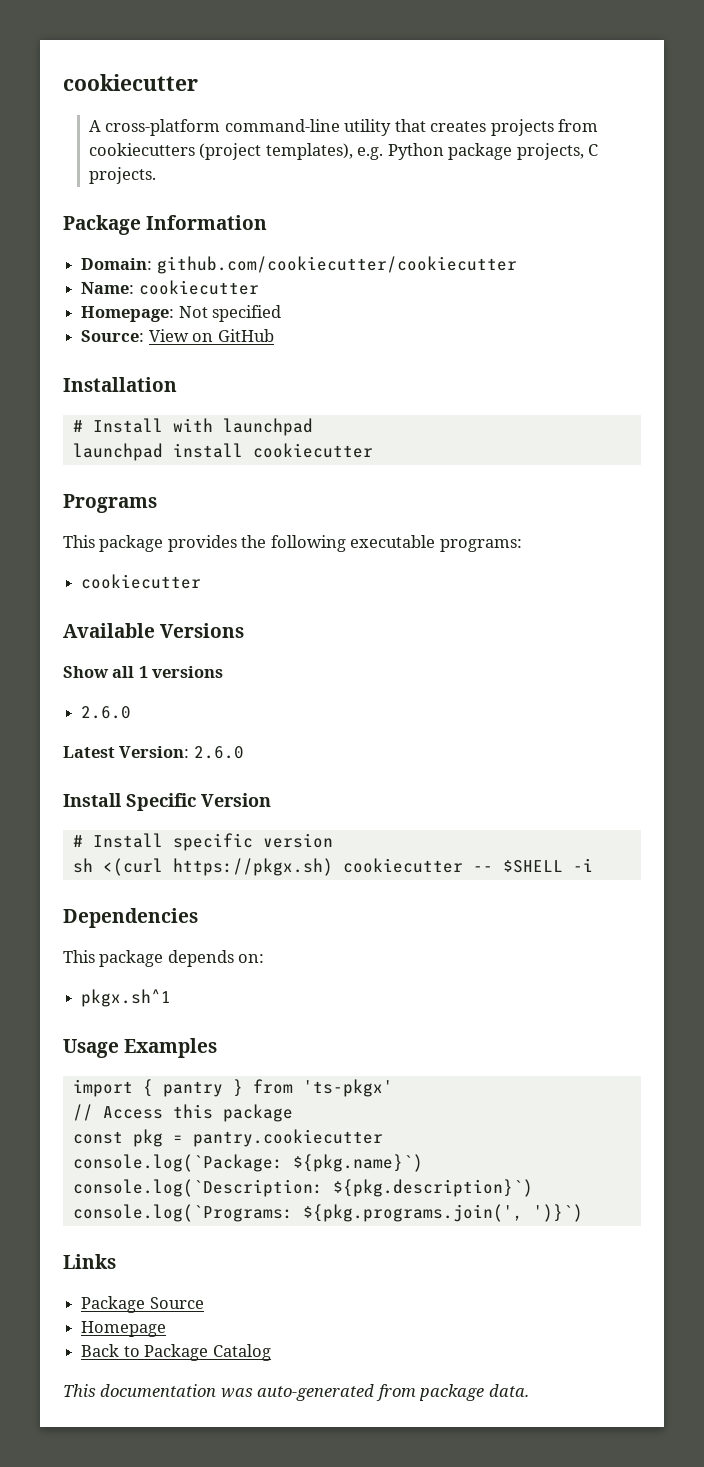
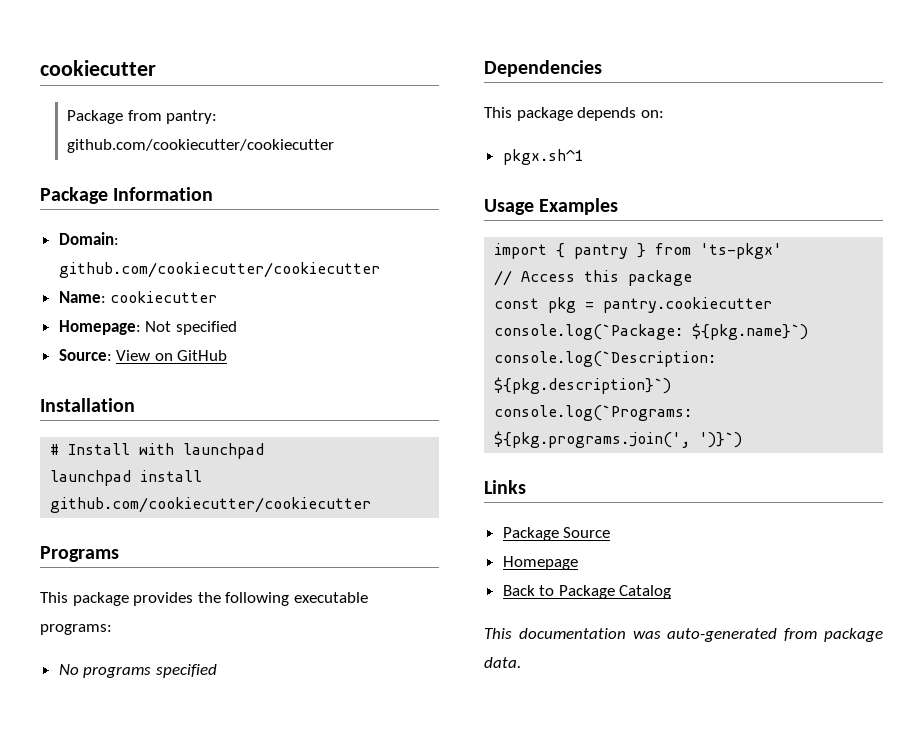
[63,74,198,91] [88,119,598,136] [88,143,598,160] [88,167,156,184] cookiecutter // A cross-platform command-line utility that creates projects from cookiecutters (project templates), e.g. Python package projects, C projects. -> [40,60,156,76] [67,110,218,124] [67,139,335,153] cookiecutter // Package from pantry: github.com/cookiecutter/cookiecutter
[252,443,373,458] cookiecutter -> [50,497,372,513] github.com/cookiecutter/cookiecutter
[81,574,202,589] [63,623,245,638] [63,666,224,678] [81,706,132,719] [63,746,244,759] [63,793,271,811] [72,833,333,851] [72,858,593,876] cookiecutter // Available Versions // Show all 1 versions // 2.6.0 // Latest Version: 2.6.0 // Install Specific Version // # Install specific version // sh <(curl https://pkgx.sh) cookiecutter -- $SHELL -i -> [58,664,217,678] No programs specified

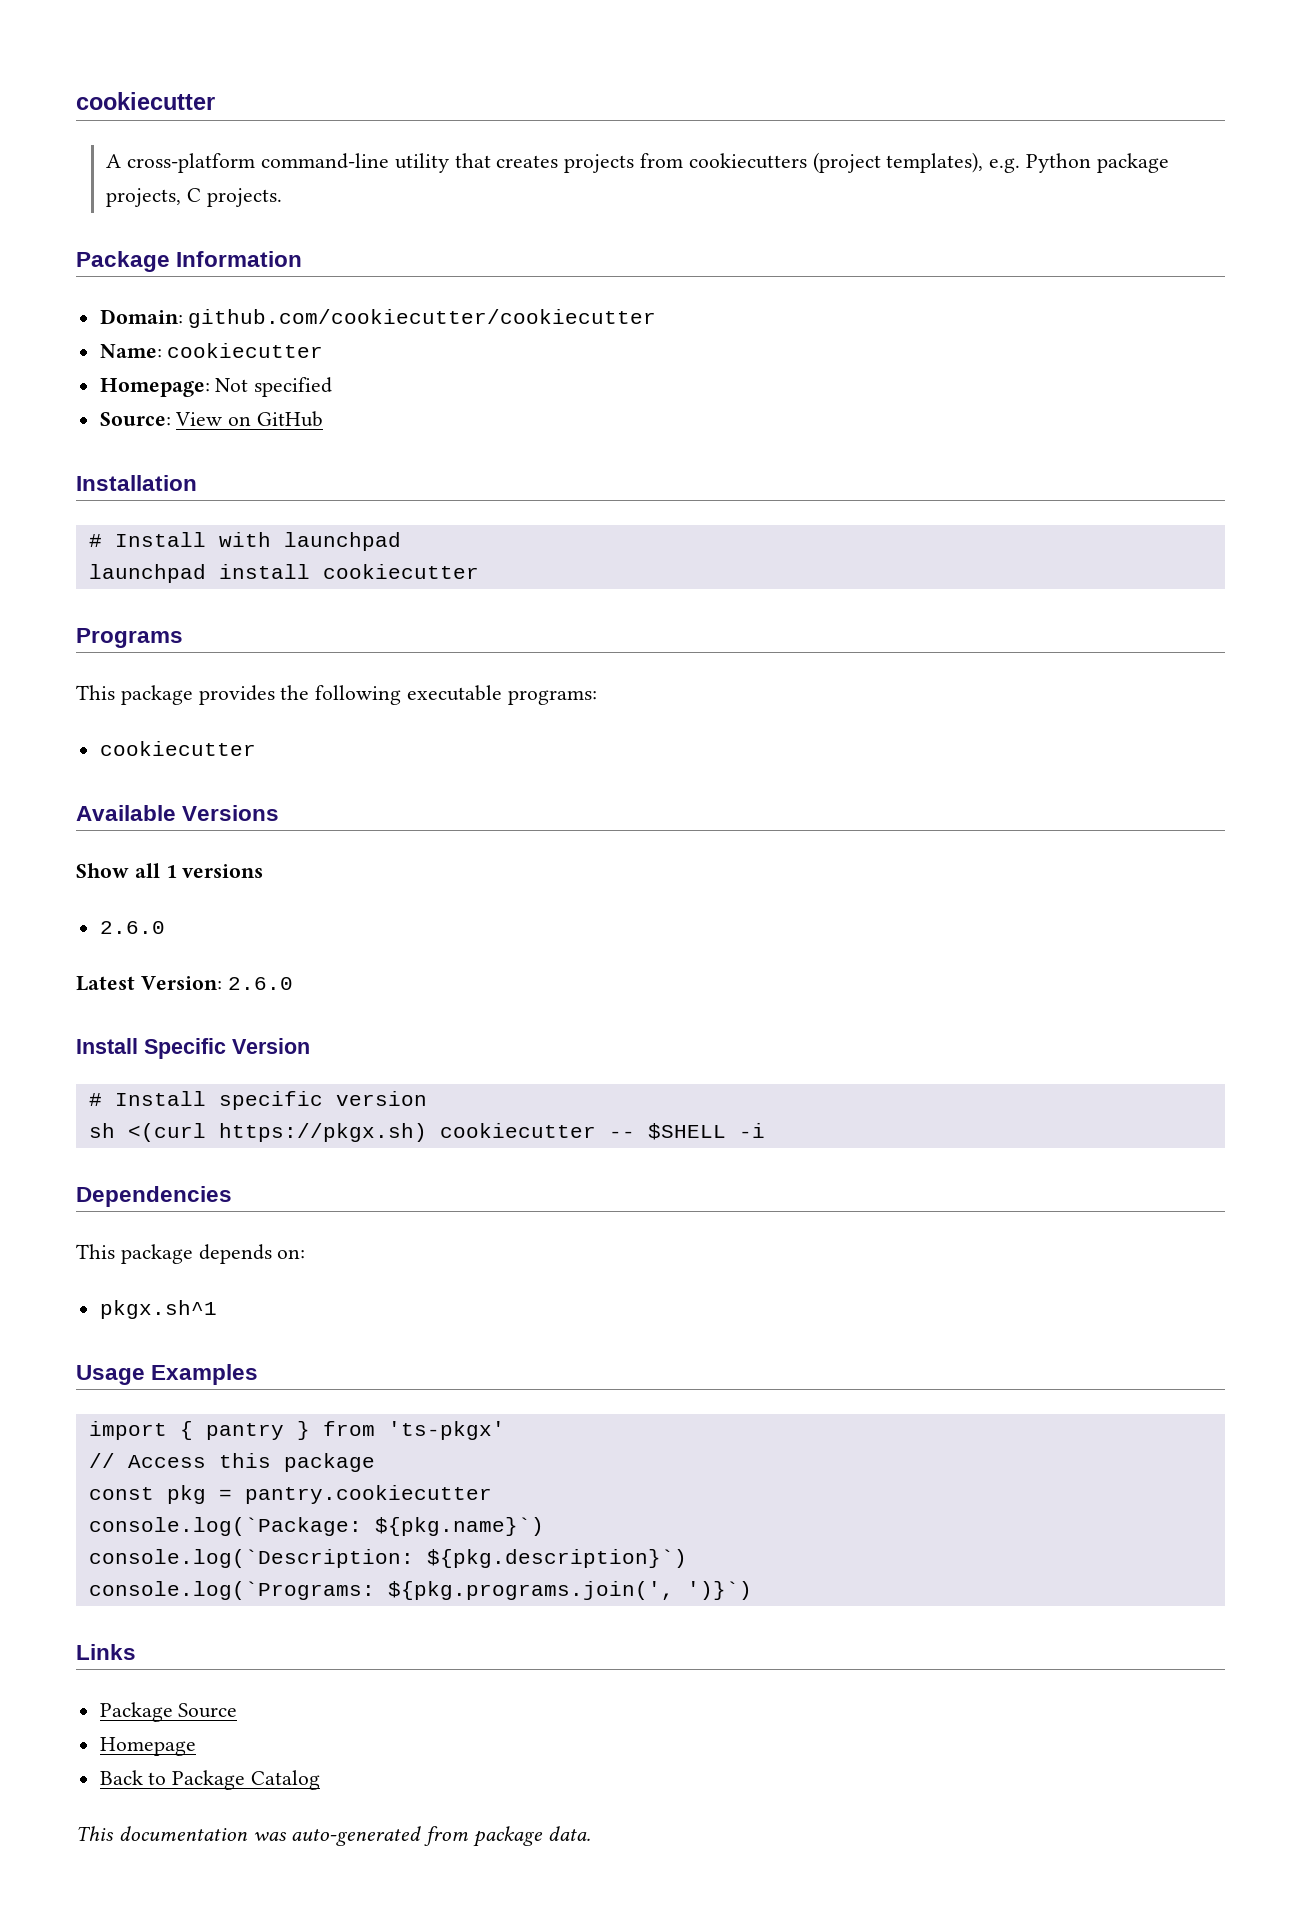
[40,60,156,76] [67,110,218,124] [67,139,335,153] cookiecutter // Package from pantry: github.com/cookiecutter/cookiecutter -> [76,92,215,110] [106,152,1169,173] [106,188,282,207] cookiecutter // A cross-platform command-line utility that creates projects from cookiecutters (project templates), e.g. Python package projects, C projects.
[50,497,372,513] github.com/cookiecutter/cookiecutter -> [322,564,479,579] cookiecutter
[58,664,217,678] No programs specified -> [99,741,256,756] [76,805,280,821] [76,863,264,878] [99,921,165,934] [76,976,293,991] [76,1038,310,1059] [88,1091,427,1110] [88,1123,765,1142] cookiecutter // Available Versions // Show all 1 versions // 2.6.0 // Latest Version: 2.6.0 // Install Specific Version // # Install specific version // sh <(curl https://pkgx.sh) cookiecutter -- $SHELL -i

